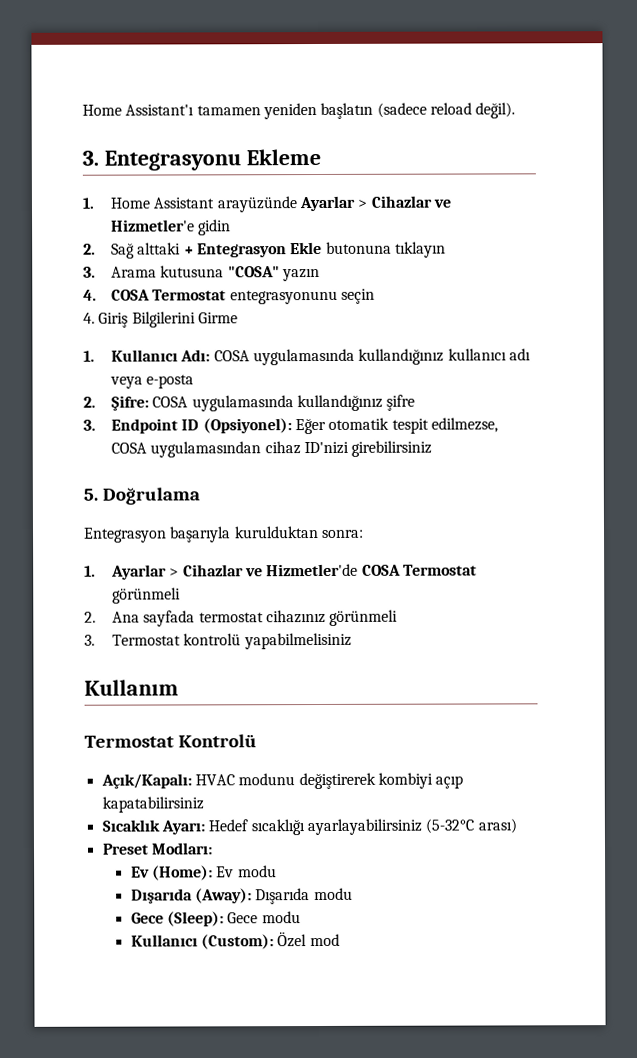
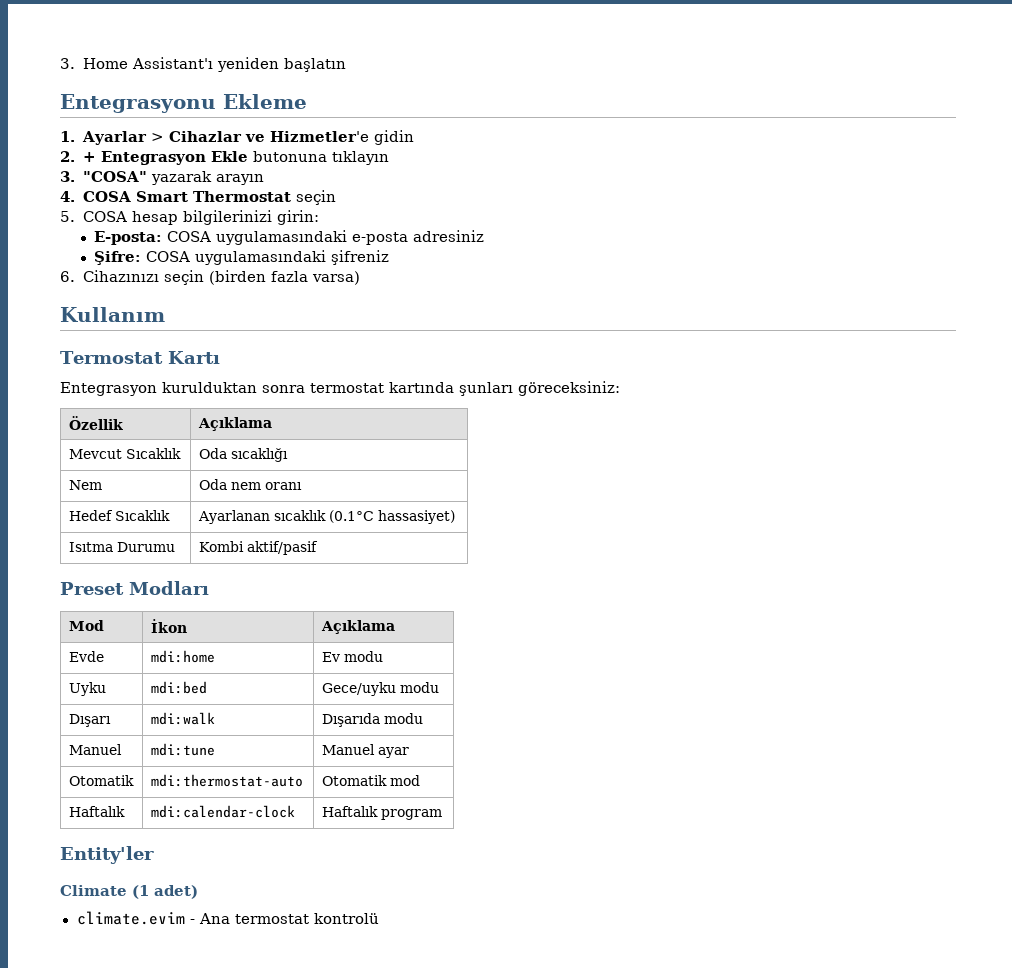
(82, 110) none -> [60,58,75,69] 3.
[196,105,261,116] tamamen -> (213, 63) none
[376,102,516,119] [82,150,99,166] (sadece reload değil). // 3. -> (346, 65) //
[110,196,298,213] Home Assistant arayüzünde -> (75, 136) none
[111,242,182,259] Sağ alttaki -> (75, 156) none
[111,265,321,282] Arama kutusuna "COSA" yazın -> [82,171,264,185] "COSA" yazarak arayın
[152,289,338,305] Termostat entegrasyonunu -> [135,191,291,202] Smart Thermostat
[83,311,238,328] [83,348,532,366] [110,374,195,389] [83,394,416,412] [83,417,499,435] [111,440,433,458] [83,487,200,505] [83,526,364,543] [84,563,478,580] [112,587,182,604] [84,609,399,627] [84,632,352,650] [84,679,179,696] [84,734,257,748] [100,772,464,790] [101,796,204,813] [101,818,517,836] [101,842,213,855] [130,865,277,881] [130,887,353,905] [130,911,301,927] [130,932,340,950] 4. Giriş Bilgilerini Girme // 1. Kullanıcı Adı: COSA uygulamasında kullandığınız kullanıcı adı veya e-posta // 2. Şifre: COSA uygulamasında kullandığınız şifre // 3. Endpoint ID (Opsiyonel): Eğer otomatik tespit edilmezse, COSA uygulamasından cihaz ID'nizi girebilirsiniz // 5. Doğrulama // Entegrasyon başarıyla kurulduktan sonra: // 1. Ayarlar > Cihazlar ve Hizmetler'de COSA Termostat görünmeli // 2. Ana sayfada termostat cihazınız görünmeli // 3. Termostat kontrolü yapabilmelisiniz // Kullanım // Termostat Kontrolü // Açık/Kapalı: HVAC modunu değiştirerek kombiyi açıp kapatabilirsiniz // Sıcaklık Ayarı: Hedef sıcaklığı ayarlayabilirsiniz (5-32°C arası) // Preset Modları: // Ev (Home): Ev modu // Dışarıda (Away): Dışarıda modu // Gece (Sleep): Gece modu // Kullanıcı (Custom): Özel mod -> [60,210,319,225] [94,230,485,245] [94,250,390,265] [60,270,360,285] [60,307,165,322] [60,351,220,364] [60,381,620,396] [68,416,123,430] [197,417,272,431] [68,448,181,459] [198,448,288,462] [68,480,102,490] [198,479,302,490] [68,510,170,521] [197,510,455,524] [68,542,175,552] [198,541,318,555] [60,581,209,595] [68,620,104,631] [150,619,187,633] [320,620,395,634] [68,651,104,662] [150,650,215,663] [321,651,383,662] [68,682,106,696] [150,681,207,694] [321,682,439,696] [68,714,111,727] [150,712,215,725] [321,713,423,727] [68,744,122,755] [150,743,215,756] [321,744,409,758] [68,775,134,786] [150,774,303,787] [321,775,420,786] [68,806,125,817] [150,805,295,818] [321,806,442,820] [60,846,154,864] [60,885,198,899] [76,911,379,925] 5. COSA hesap bilgilerinizi girin: // E-posta: COSA uygulamasındaki e-posta adresiniz // Şifre: COSA uygulamasındaki şifreniz // 6. Cihazınızı seçin (birden fazla varsa) // Kullanım // Termostat Kartı // Entegrasyon kurulduktan sonra termostat kartında şunları göreceksiniz: // Özellik | Açıklama // Mevcut Sıcaklık | Oda sıcaklığı // Nem | Oda nem oranı // Hedef Sıcaklık | Ayarlanan sıcaklık (0.1°C hassasiyet) // Isıtma Durumu | Kombi aktif/pasif // Preset Modları // Mod | İkon | Açıklama // Evde | mdi:home | Ev modu // Uyku | mdi:bed | Gece/uyku modu // Dışarı | mdi:walk | Dışarıda modu // Manuel | mdi:tune | Manuel ayar // Otomatik | mdi:thermostat-auto | Otomatik mod // Haftalık | mdi:calendar-clock | Haftalık program // Entity'ler // Climate (1 adet) // climate.evim - Ana termostat kontrolü

